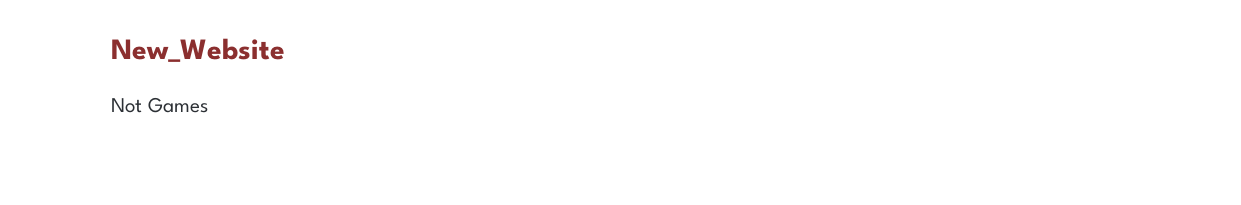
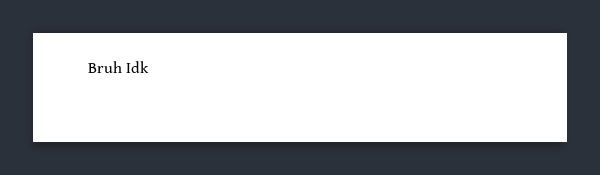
[111,38,285,62] [111,97,208,113] New_Website // Not Games -> [88,61,150,73] Bruh Idk

